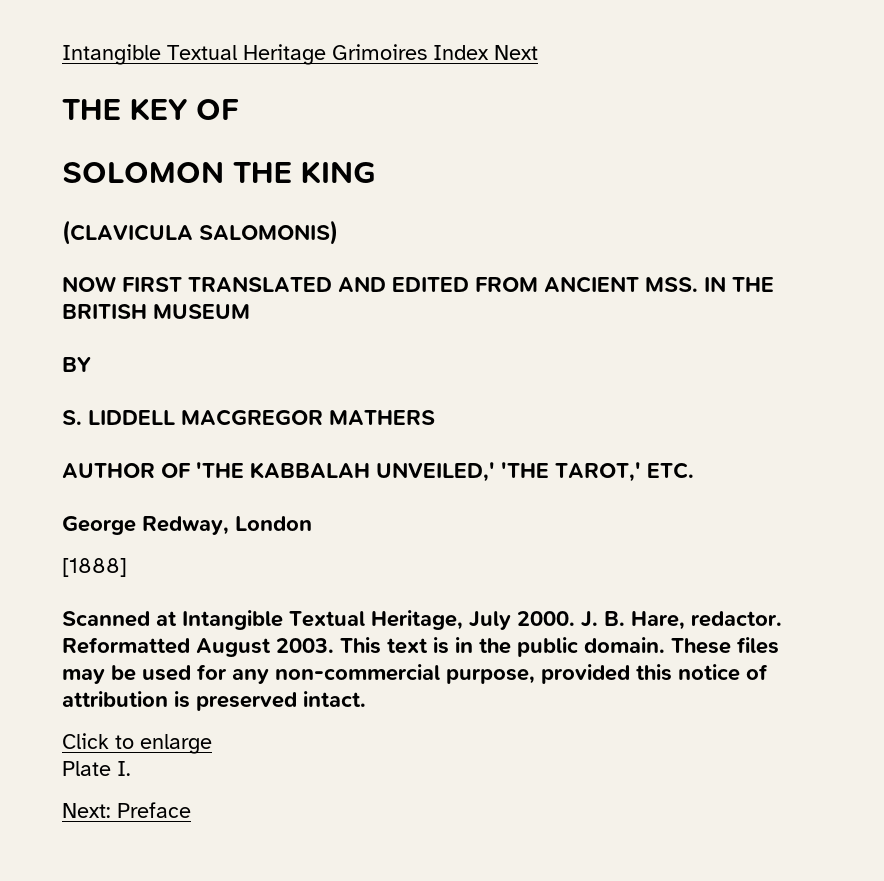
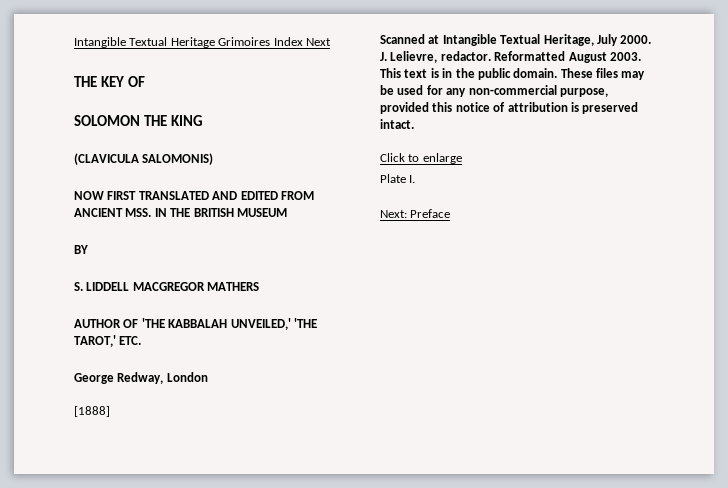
[604,611,685,630] B. Hare, -> [390,51,438,63] Lelievre,

